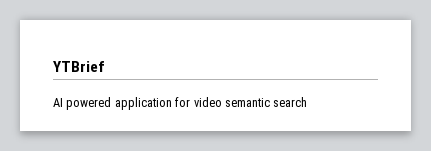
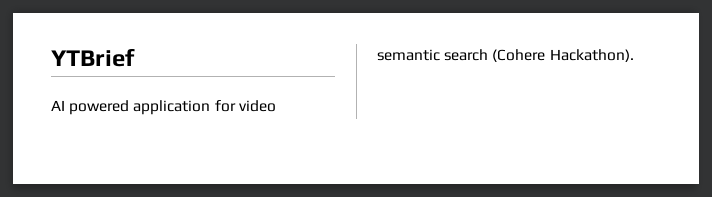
(308, 102) none -> [492,49,634,62] (Cohere Hackathon).

